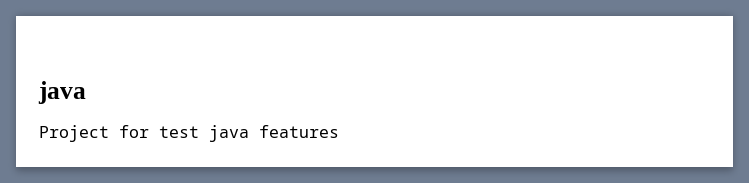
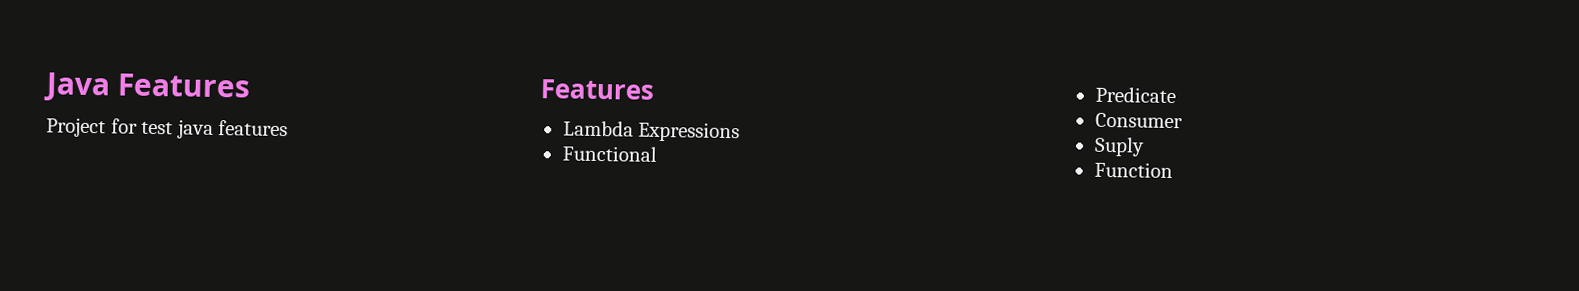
[38,81,86,104] java -> [43,72,252,102] Java Features
(339, 131) none -> [540,79,654,100] [562,120,741,143] [561,145,657,162] [1094,86,1176,104] [1094,112,1183,129] [1093,136,1145,157] [1093,161,1173,179] // Features // Lambda Expressions // Functional // Predicate // Consumer // Suply // Function

